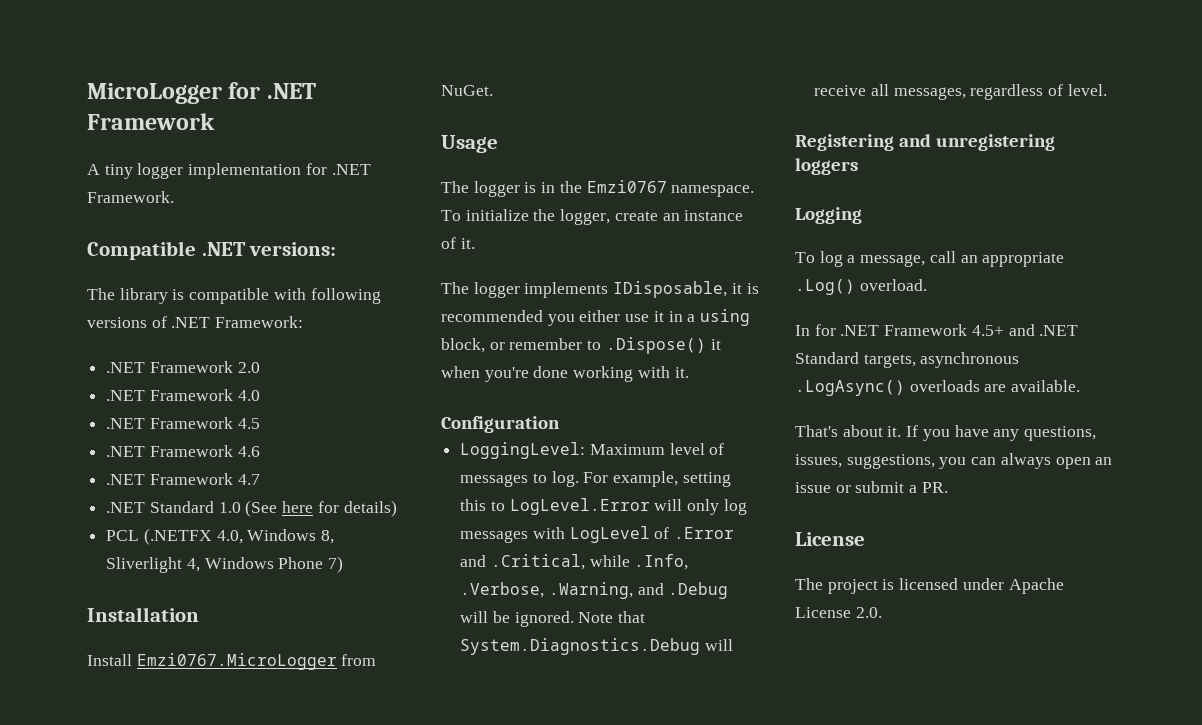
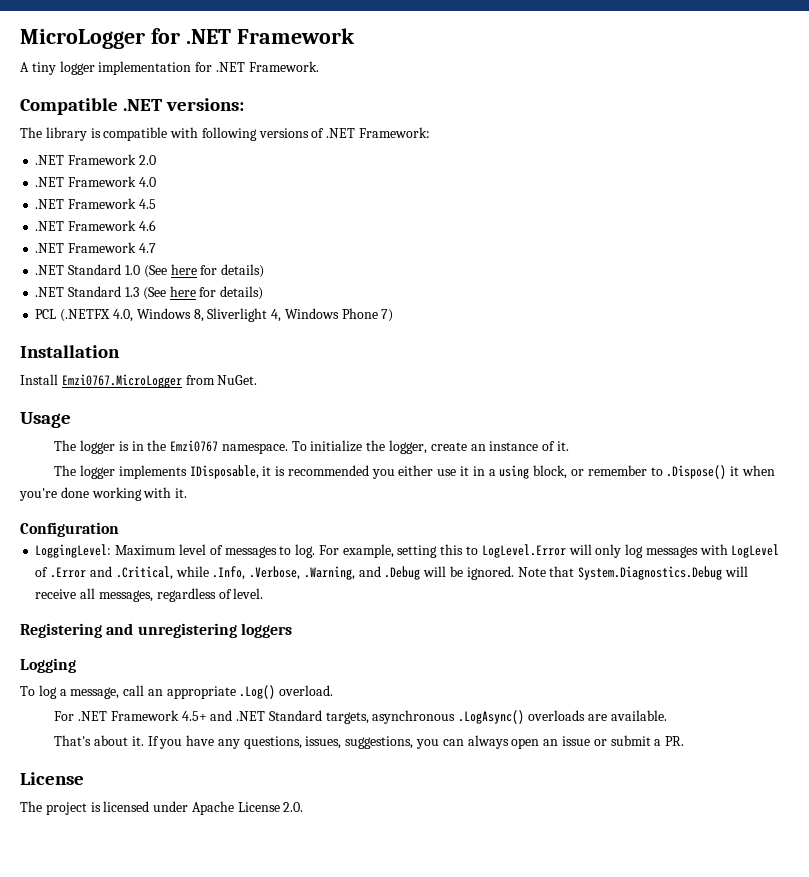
(397, 508) none -> [35,286,264,300] // .NET Standard 1.3 (See here for details)
[795,324,836,336] In for -> [54,711,75,721] For

